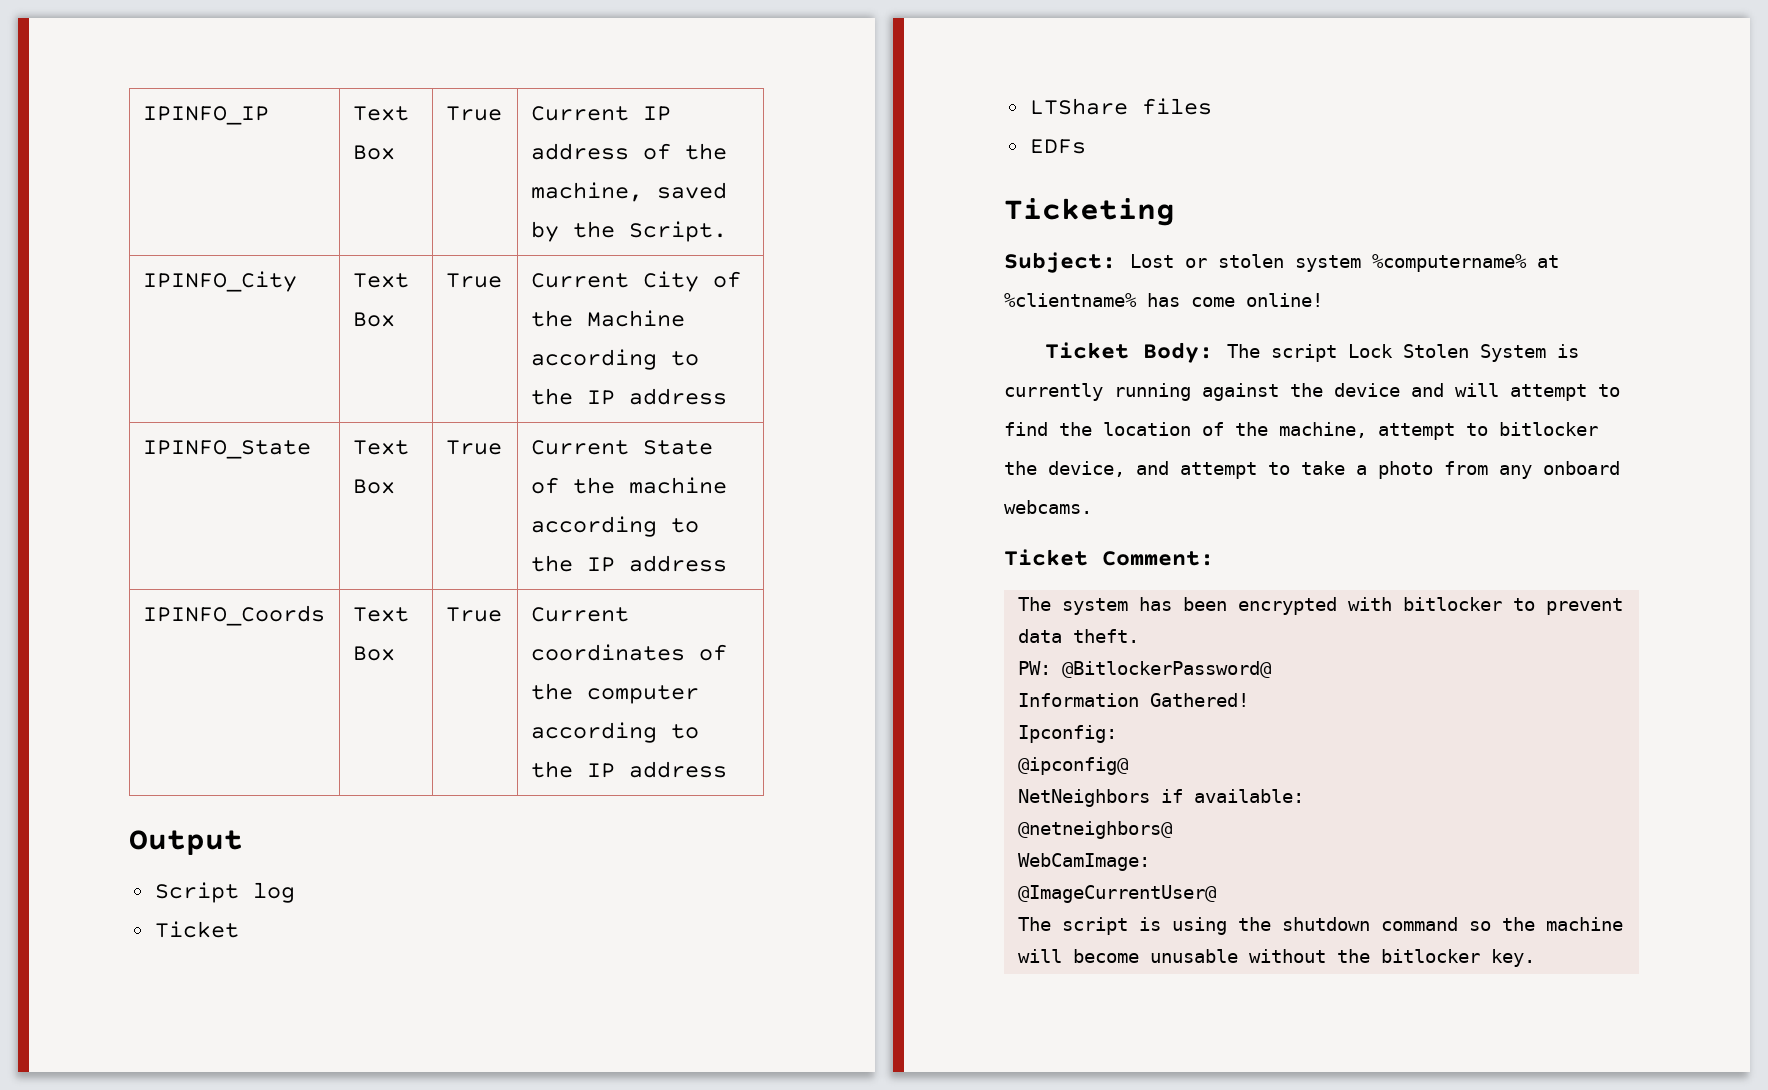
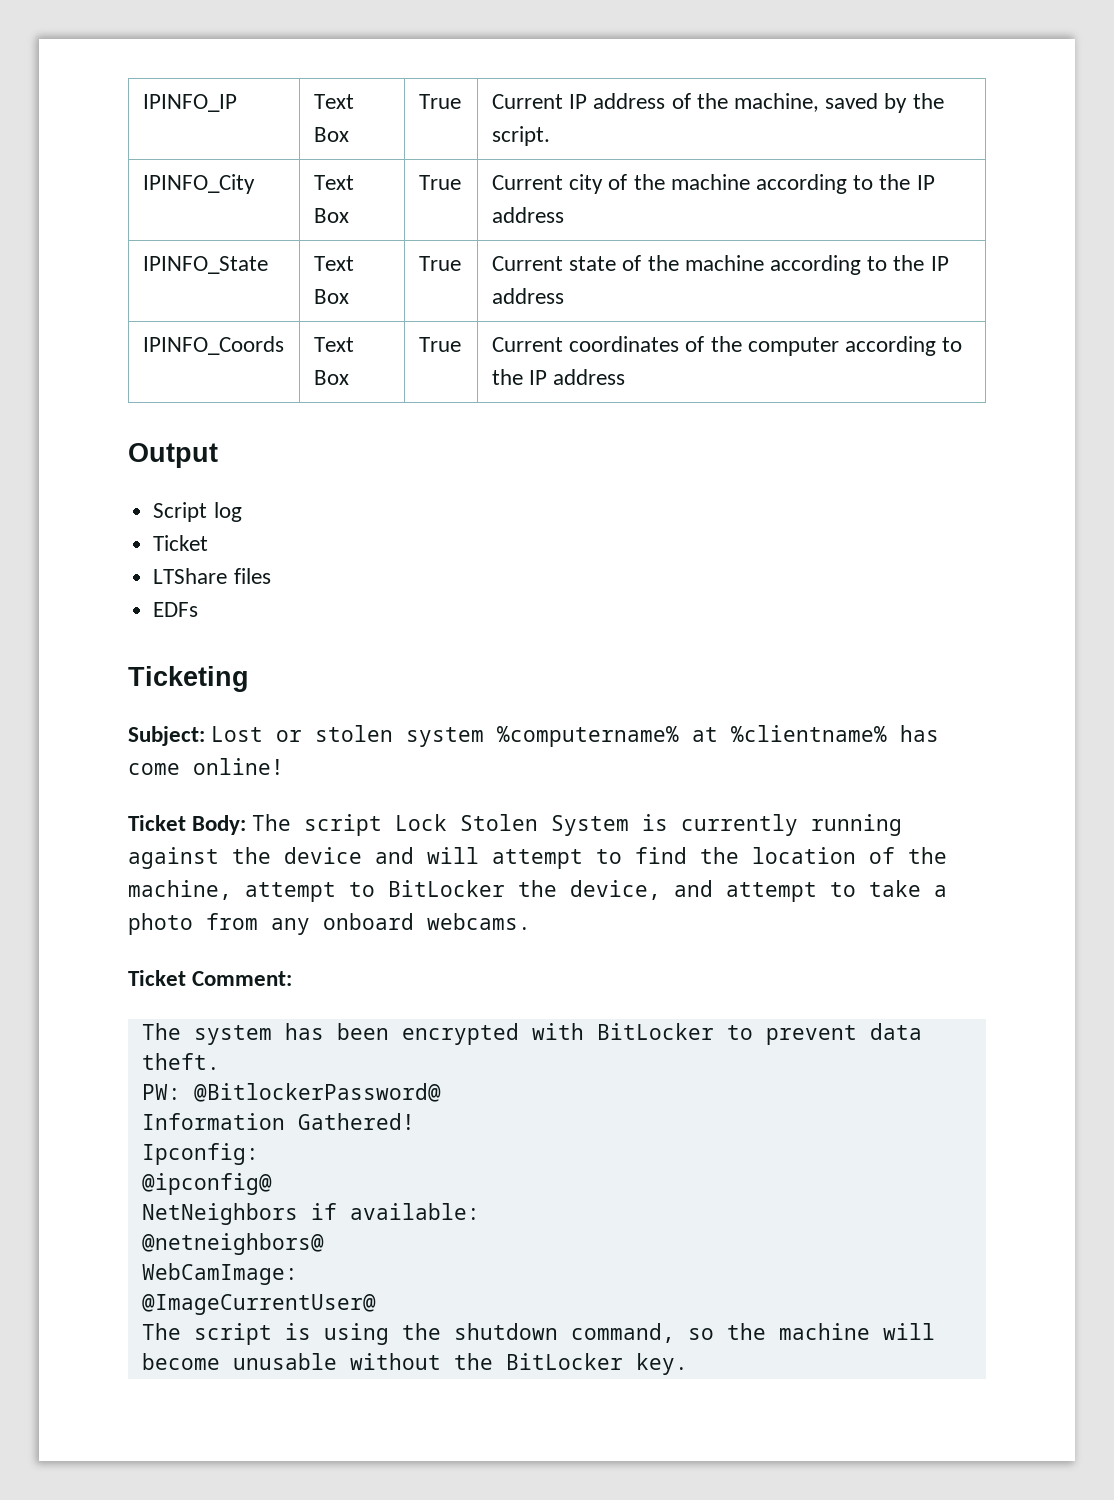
[628,221,727,242] Script. -> [491,126,550,146] script.
[642,271,741,292] [530,310,685,327] City of the Machine -> [569,174,750,194] city of the machine
[642,440,713,455] State -> [569,256,617,271] state
[1499,422,1598,436] bitlocker -> [388,880,505,897] BitLocker
[1403,597,1503,611] bitlocker -> [596,1023,714,1040] BitLocker
[1381,917,1459,931] command -> [570,1323,675,1343] command,
[1381,949,1481,963] bitlocker -> [505,1353,623,1370] BitLocker

